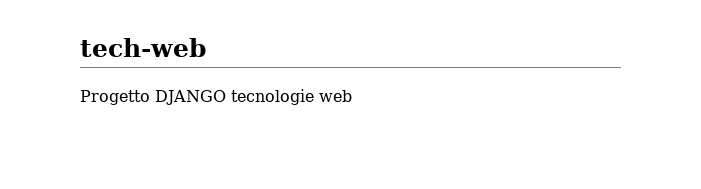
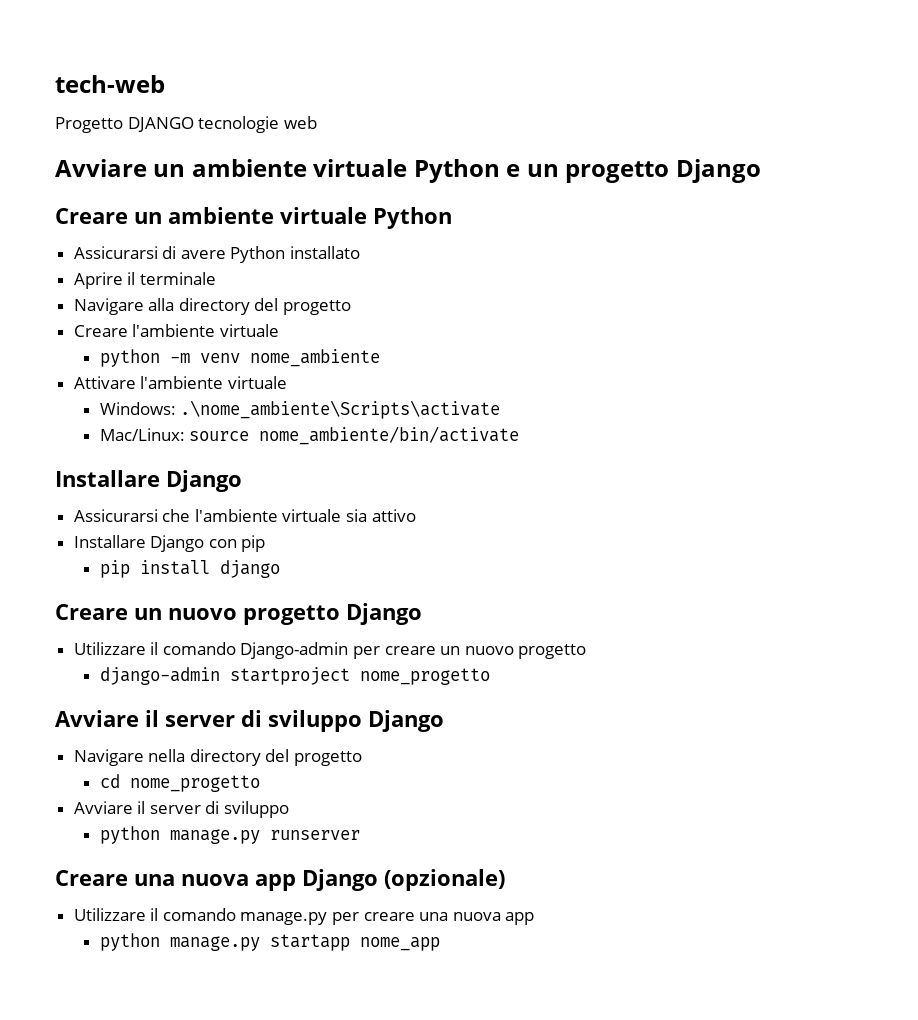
(352, 96) none -> [55,159,761,183] [55,207,452,229] [73,246,361,263] [73,272,216,289] [73,298,352,315] [73,324,279,337] [99,349,380,367] [73,376,287,389] [99,400,501,419] [99,426,520,445] [55,470,242,492] [73,509,416,522] [73,535,266,552] [99,560,280,578] [55,603,422,625] [73,642,587,659] [99,667,490,685] [55,710,444,732] [73,749,363,766] [99,774,260,792] [73,801,290,818] [99,826,360,844] [55,869,505,891] [73,908,535,925] [99,933,440,951] // Avviare un ambiente virtuale Python e un progetto Django // Creare un ambiente virtuale Python // Assicurarsi di avere Python installato // Aprire il terminale // Navigare alla directory del progetto // Creare l'ambiente virtuale // python -m venv nome_ambiente // Attivare l'ambiente virtuale // Windows: .\nome_ambiente\Scripts\activate // Mac/Linux: source nome_ambiente/bin/activate // Installare Django // Assicurarsi che l'ambiente virtuale sia attivo // Installare Django con pip // pip install django // Creare un nuovo progetto Django // Utilizzare il comando Django-admin per creare un nuovo progetto // django-admin startproject nome_progetto // Avviare il server di sviluppo Django // Navigare nella directory del progetto // cd nome_progetto // Avviare il server di sviluppo // python manage.py runserver // Creare una nuova app Django (opzionale) // Utilizzare il comando manage.py per creare una nuova app // python manage.py startapp nome_app

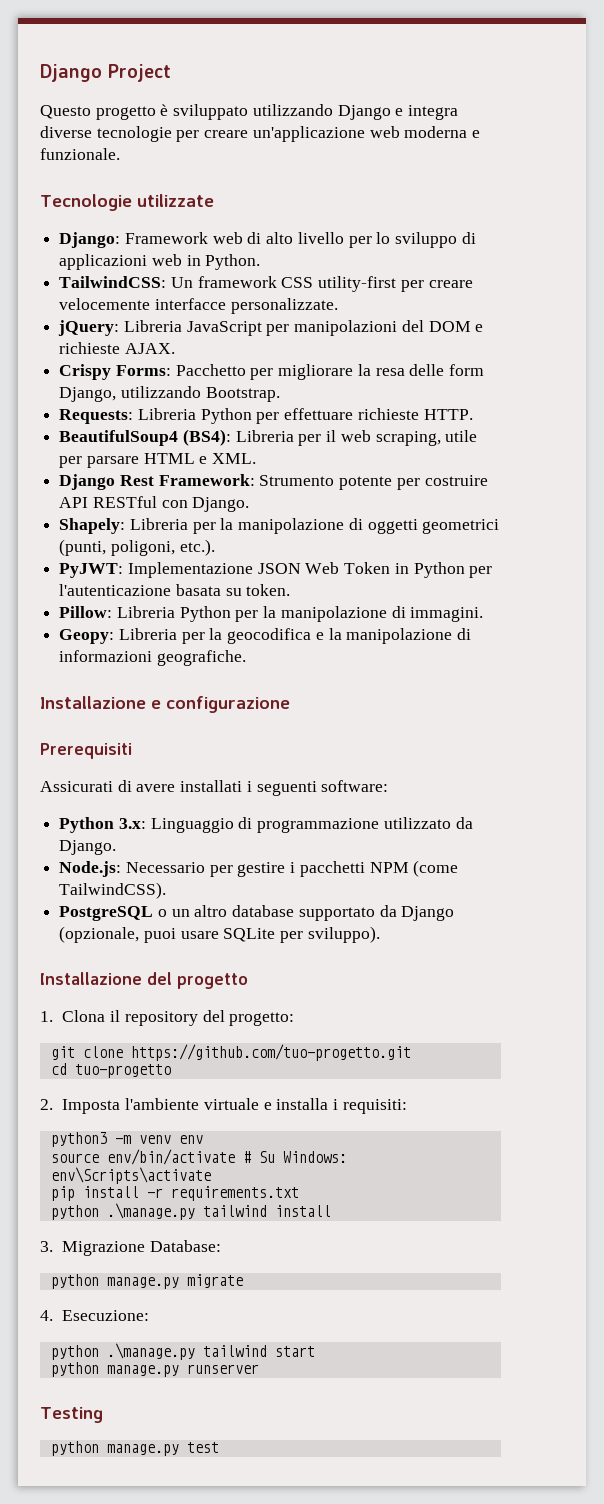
[55,75,165,93] [55,116,317,133] [55,159,761,183] [55,207,452,229] [73,246,361,263] [73,272,216,289] [73,298,352,315] [73,324,279,337] [99,349,380,367] [73,376,287,389] [99,400,501,419] [99,426,520,445] [55,470,242,492] [73,509,416,522] [73,535,266,552] [99,560,280,578] [55,603,422,625] [73,642,587,659] [99,667,490,685] [55,710,444,732] [73,749,363,766] [99,774,260,792] [73,801,290,818] [99,826,360,844] [55,869,505,891] [73,908,535,925] [99,933,440,951] tech-web // Progetto DJANGO tecnologie web // Avviare un ambiente virtuale Python e un progetto Django // Creare un ambiente virtuale Python // Assicurarsi di avere Python installato // Aprire il terminale // Navigare alla directory del progetto // Creare l'ambiente virtuale // python -m venv nome_ambiente // Attivare l'ambiente virtuale // Windows: .\nome_ambiente\Scripts\activate // Mac/Linux: source nome_ambiente/bin/activate // Installare Django // Assicurarsi che l'ambiente virtuale sia attivo // Installare Django con pip // pip install django // Creare un nuovo progetto Django // Utilizzare il comando Django-admin per creare un nuovo progetto // django-admin startproject nome_progetto // Avviare il server di sviluppo Django // Navigare nella directory del progetto // cd nome_progetto // Avviare il server di sviluppo // python manage.py runserver // Creare una nuova app Django (opzionale) // Utilizzare il comando manage.py per creare una nuova app // python manage.py startapp nome_app -> [40,64,171,82] [40,104,459,120] [40,126,481,142] [40,148,120,160] [40,194,214,211] [59,232,476,248] [59,254,261,270] [59,276,473,292] [59,298,338,314] [58,320,484,336] [59,342,175,354] [59,364,485,380] [59,386,280,402] [59,408,473,424] [59,429,478,446] [59,453,257,468] [59,474,488,490] [59,496,250,512] [59,518,500,534] [59,539,215,556] [59,562,493,578] [59,584,291,596] [59,606,484,622] [59,628,472,644] [59,650,246,666] [40,696,290,713] [40,743,132,759] [40,780,389,796] [59,817,473,833] [59,840,117,855] [59,860,459,877] [59,882,167,899] [59,905,455,921] [59,926,380,943] [40,972,248,989] [40,1010,295,1026] [50,1044,411,1061] [50,1063,171,1078] [40,1098,407,1114] [50,1132,203,1147] [50,1149,347,1165] [50,1167,211,1184] [50,1186,299,1201] [50,1203,331,1220] [40,1240,222,1256] [50,1274,243,1289] [40,1310,150,1321] [50,1343,315,1360] [50,1362,259,1377] [40,1407,103,1423] [50,1441,219,1456] Django Project // Questo progetto è sviluppato utilizzando Django e integra diverse tecnologie per creare un'applicazione web moderna e funzionale. // Tecnologie utilizzate // Django: Framework web di alto livello per lo sviluppo di applicazioni web in Python. // TailwindCSS: Un framework CSS utility-first per creare velocemente interfacce personalizzate. // jQuery: Libreria JavaScript per manipolazioni del DOM e richieste AJAX. // Crispy Forms: Pacchetto per migliorare la resa delle form Django, utilizzando Bootstrap. // Requests: Libreria Python per effettuare richieste HTTP. // BeautifulSoup4 (BS4): Libreria per il web scraping, utile per parsare HTML e XML. // Django Rest Framework: Strumento potente per costruire API RESTful con Django. // Shapely: Libreria per la manipolazione di oggetti geometrici (punti, poligoni, etc.). // PyJWT: Implementazione JSON Web Token in Python per l'autenticazione basata su token. // Pillow: Libreria Python per la manipolazione di immagini. // Geopy: Libreria per la geocodifica e la manipolazione di informazioni geografiche. // Installazione e configurazione // Prerequisiti // Assicurati di avere installati i seguenti software: // Python 3.x: Linguaggio di programmazione utilizzato da Django. // Node.js: Necessario per gestire i pacchetti NPM (come TailwindCSS). // PostgreSQL o un altro database supportato da Django (opzionale, puoi usare SQLite per sviluppo). // Installazione del progetto // 1. Clona il repository del progetto: // git clone https://github.com/tuo-progetto.git // cd tuo-progetto // 2. Imposta l'ambiente virtuale e installa i requisiti: // python3 -m venv env // source env/bin/activate # Su Windows: env\Scripts\activate // pip install -r requirements.txt // python .\manage.py tailwind install // 3. Migrazione Database: // python manage.py migrate // 4. Esecuzione: // python .\manage.py tailwind start // python manage.py runserver // Testing // python manage.py test

